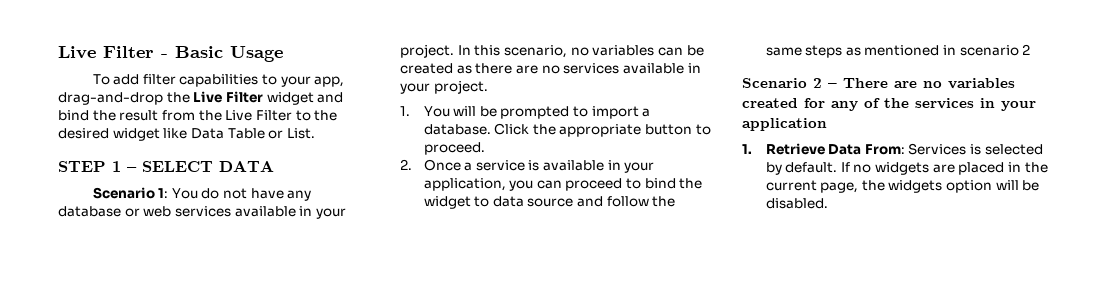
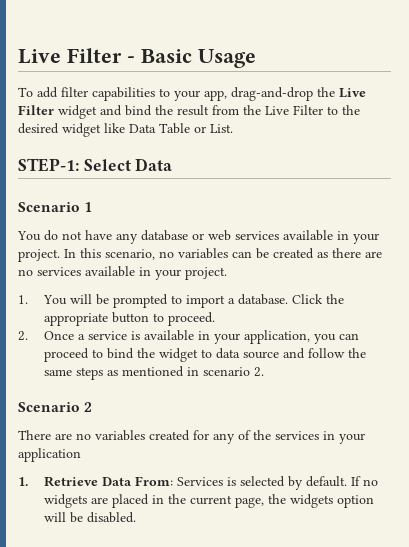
[58,161,274,172] [92,187,169,199] STEP 1 – SELECT DATA // Scenario 1: -> [18,158,173,172] [18,202,93,212] STEP-1: Select Data // Scenario 1 //
[1022,44,1031,55] 2 -> [254,367,265,377] 2.
[828,83,837,88] – -> (93, 407) //

